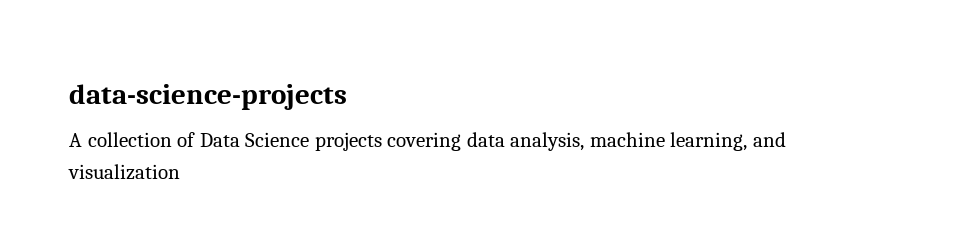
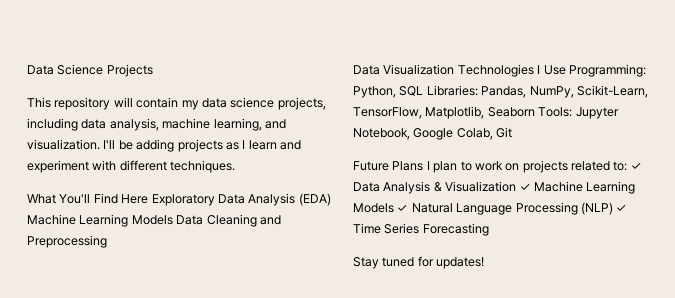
[69,84,347,110] [69,132,462,151] data-science-projects // A collection of Data Science projects covering -> [27,64,153,77] [27,97,326,110] [27,118,78,131] Data Science Projects // This repository will contain my data science projects, including
[68,164,180,180] visualization -> [27,139,301,152] [27,160,236,173] [27,193,331,206] [27,214,281,227] [27,235,107,248] [353,64,646,77] [353,85,648,98] [353,106,619,119] [353,127,513,140] [353,160,642,173] [353,181,636,194] [353,202,628,215] [353,223,489,236] [353,256,485,269] visualization. I'll be adding projects as I learn and experiment with different techniques. // What You'll Find Here Exploratory Data Analysis (EDA) Machine Learning Models Data Cleaning and Preprocessing // Data Visualization Technologies I Use Programming: Python, SQL Libraries: Pandas, NumPy, Scikit-Learn, TensorFlow, Matplotlib, Seaborn Tools: Jupyter Notebook, Google Colab, Git // Future Plans I plan to work on projects related to: ✓ Data Analysis & Visualization ✓ Machine Learning Models ✓ Natural Language Processing (NLP) ✓ Time Series Forecasting // Stay tuned for updates!

